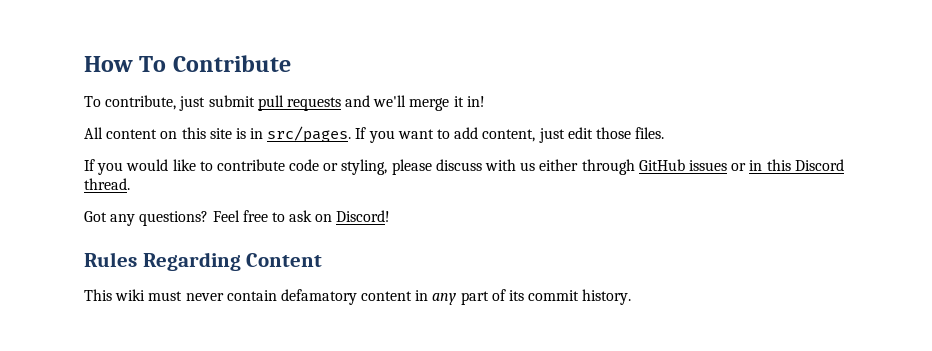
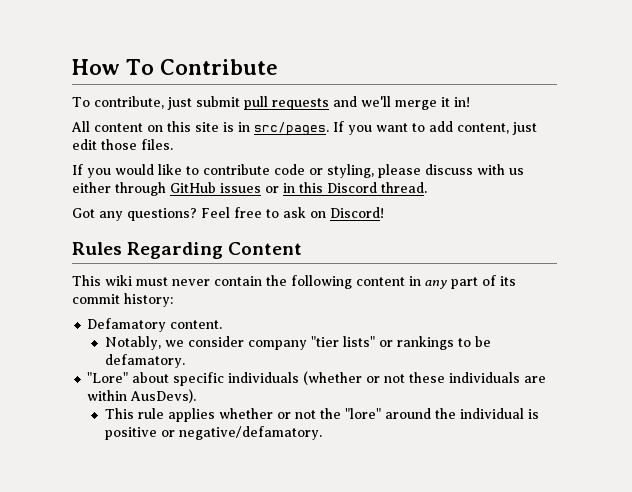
[280,289,357,305] defamatory -> [266,275,352,289] the following
[582,289,632,305] history. -> [124,293,173,307] [87,318,223,332] [104,336,491,350] [104,354,185,368] [87,371,547,386] [87,389,197,403] [104,408,539,422] [104,426,322,440] history: // Defamatory content. // Notably, we consider company "tier lists" or rankings to be defamatory. // "Lore" about specific individuals (whether or not these individuals are within AusDevs). // This rule applies whether or not the "lore" around the individual is positive or negative/defamatory.

